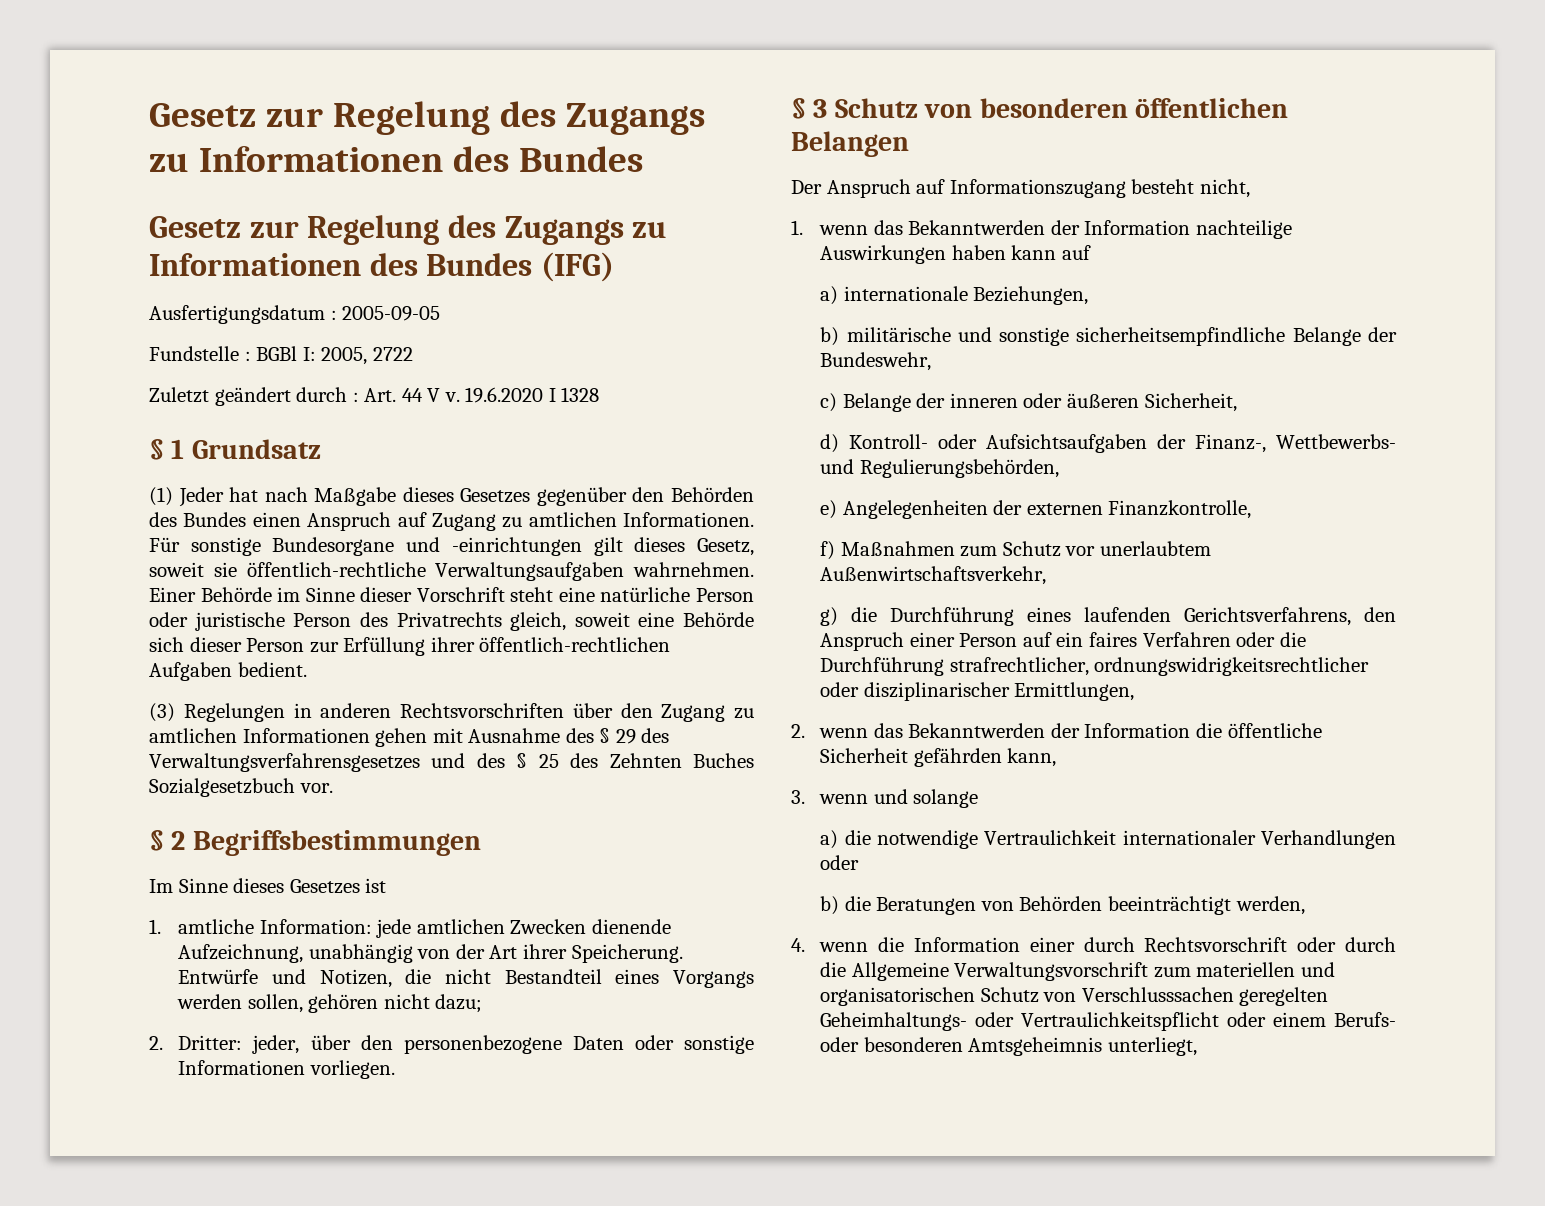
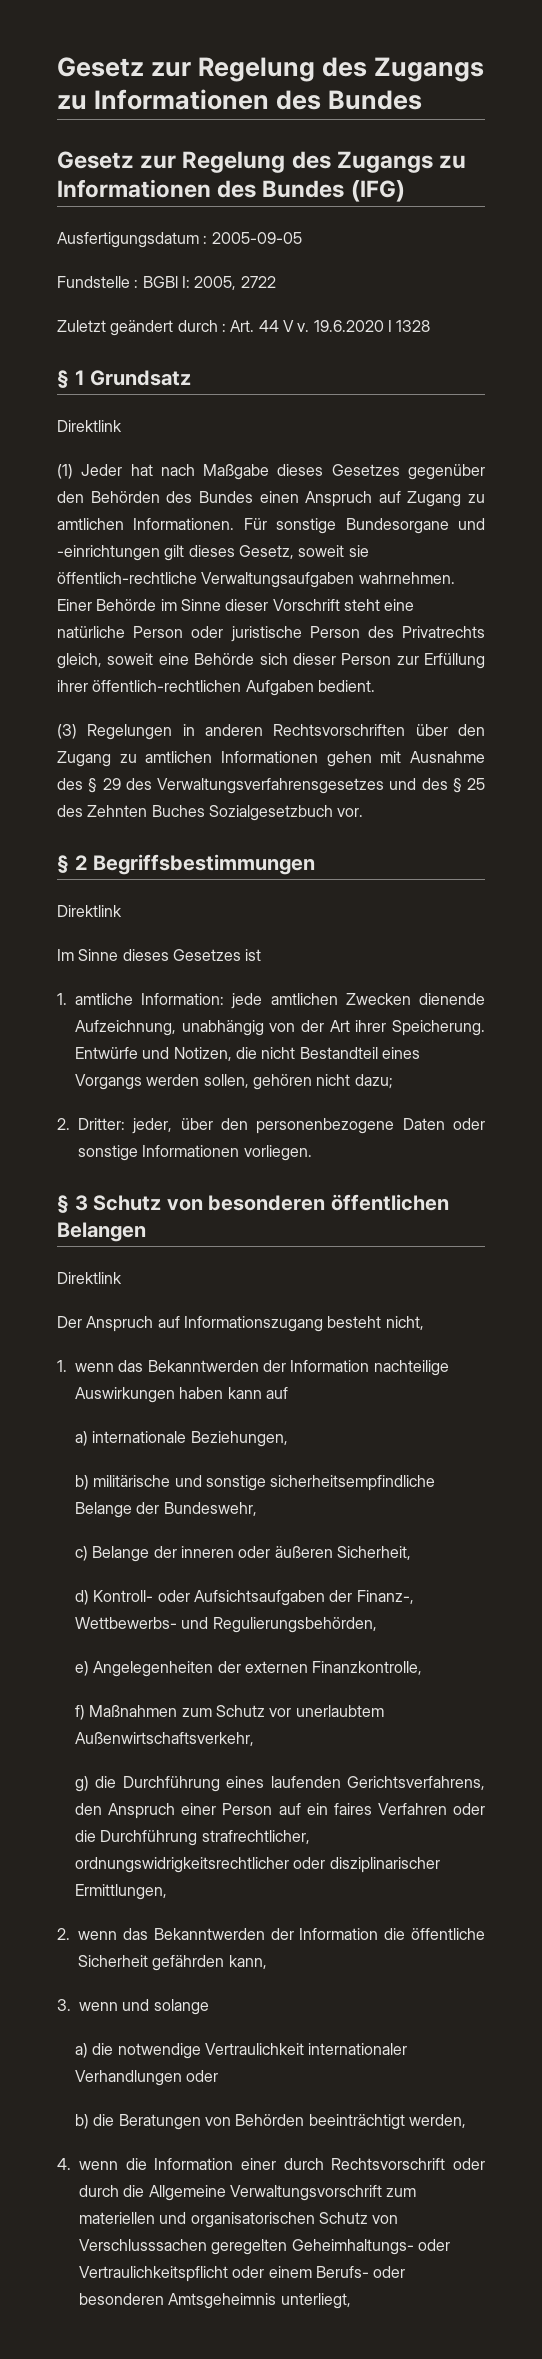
(321, 449) none -> [57,420,122,432] // Direktlink
(481, 843) none -> [57,905,122,917] // Direktlink
(909, 144) none -> [57,1272,122,1284] // Direktlink

